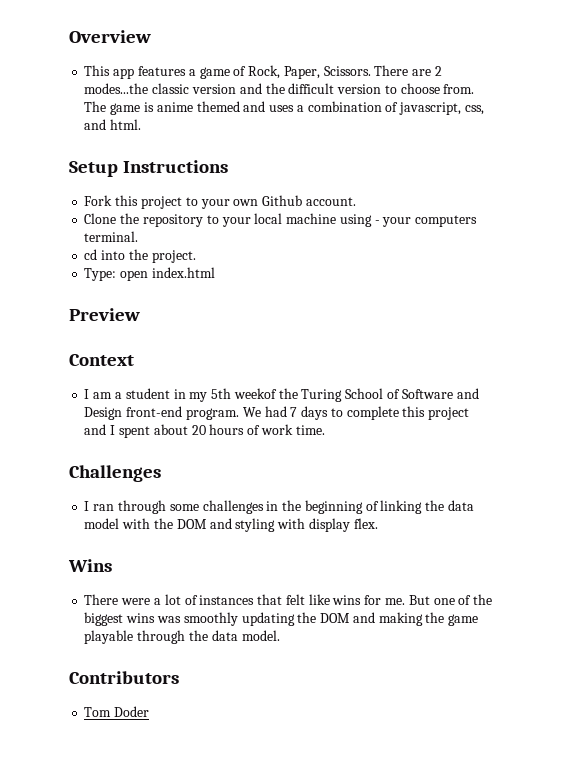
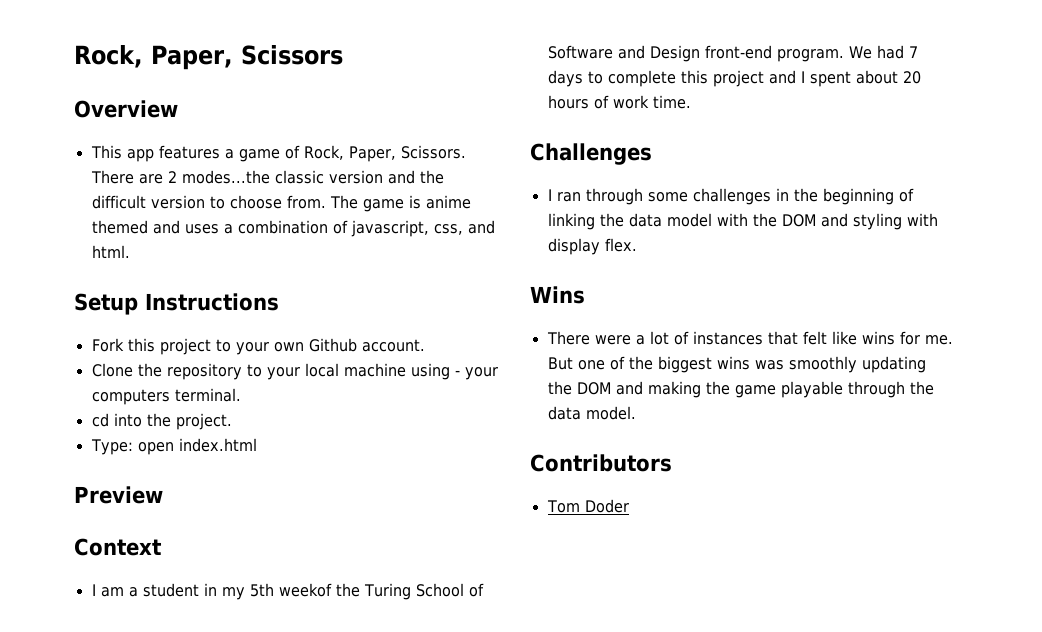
(69, 36) none -> [74,45,343,70] Rock, Paper, Scissors //

